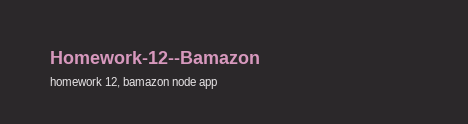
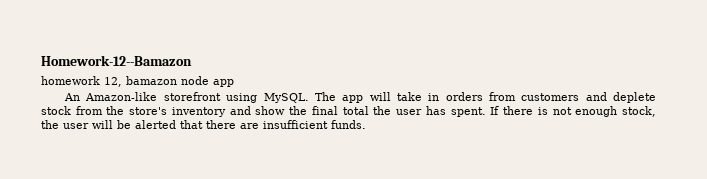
(218, 84) none -> [64,92,656,103] [41,106,657,117] [41,120,366,129] // An Amazon-like storefront using MySQL. The app will take in orders from customers and deplete stock from the store's inventory and show the final total the user has spent. If there is not enough stock, the user will be alerted that there are insufficient funds.

